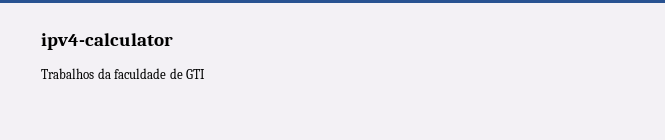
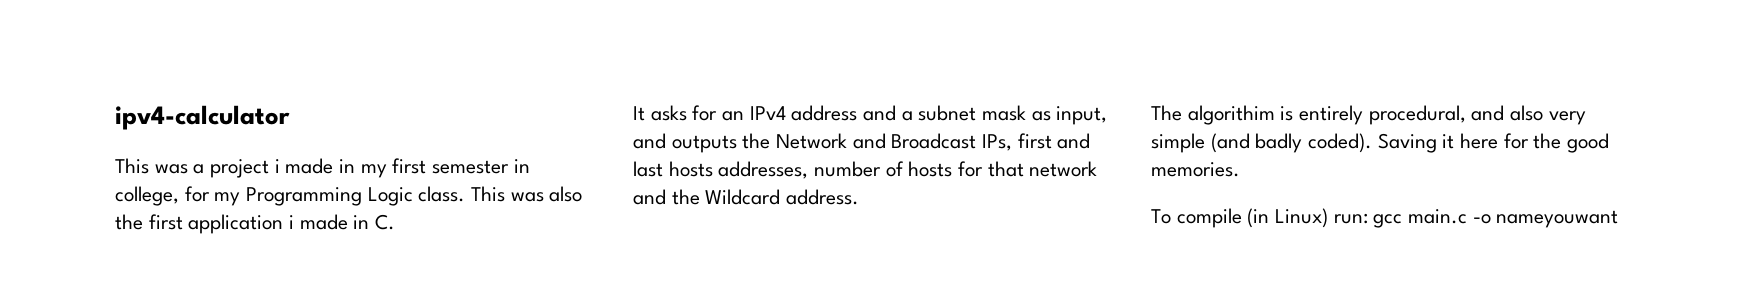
[41,68,206,79] Trabalhos da faculdade de GTI -> [115,158,530,178] [115,186,583,206] [115,214,396,234] [633,105,1108,125] [633,133,1091,153] [633,161,1098,179] [633,189,860,205] [1151,105,1586,125] [1151,133,1610,153] [1151,162,1240,177] [1151,208,1619,228] This was a project i made in my first semester in college, for my Programming Logic class. This was also the first application i made in C. // It asks for an IPv4 address and a subnet mask as input, and outputs the Network and Broadcast IPs, first and last hosts addresses, number of hosts for that network and the Wildcard address. // The algorithim is entirely procedural, and also very simple (and badly coded). Saving it here for the good memories. // To compile (in Linux) run: gcc main.c -o nameyouwant

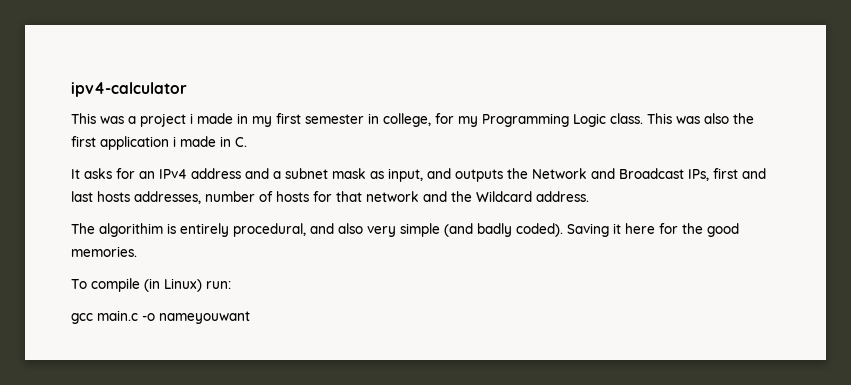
(1368, 218) none -> (231, 285) //

